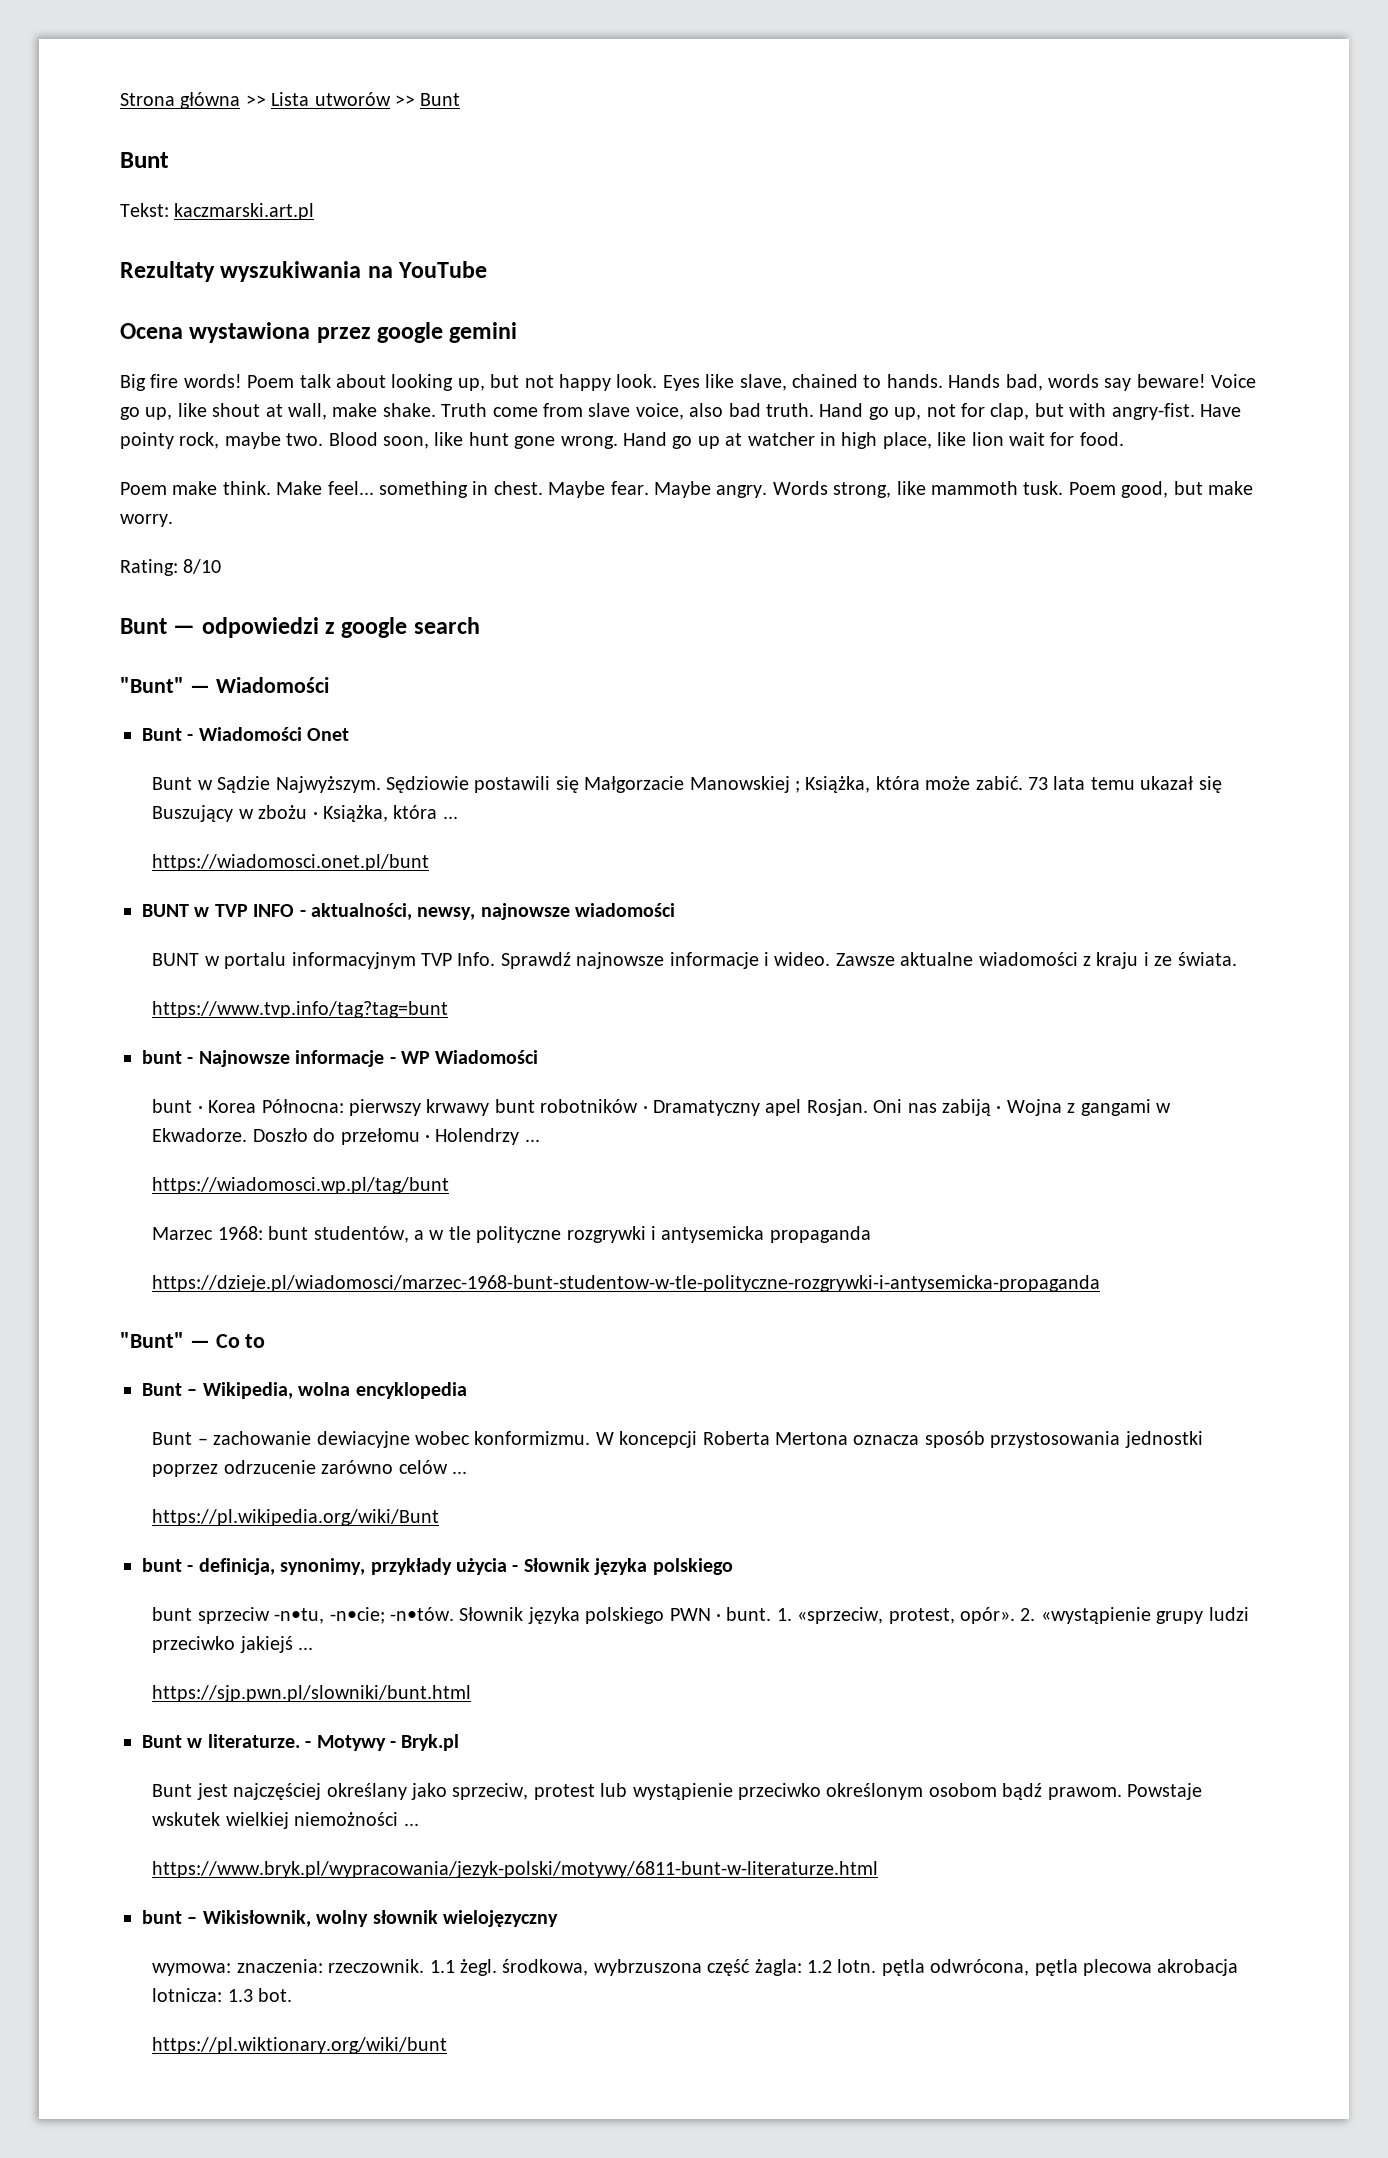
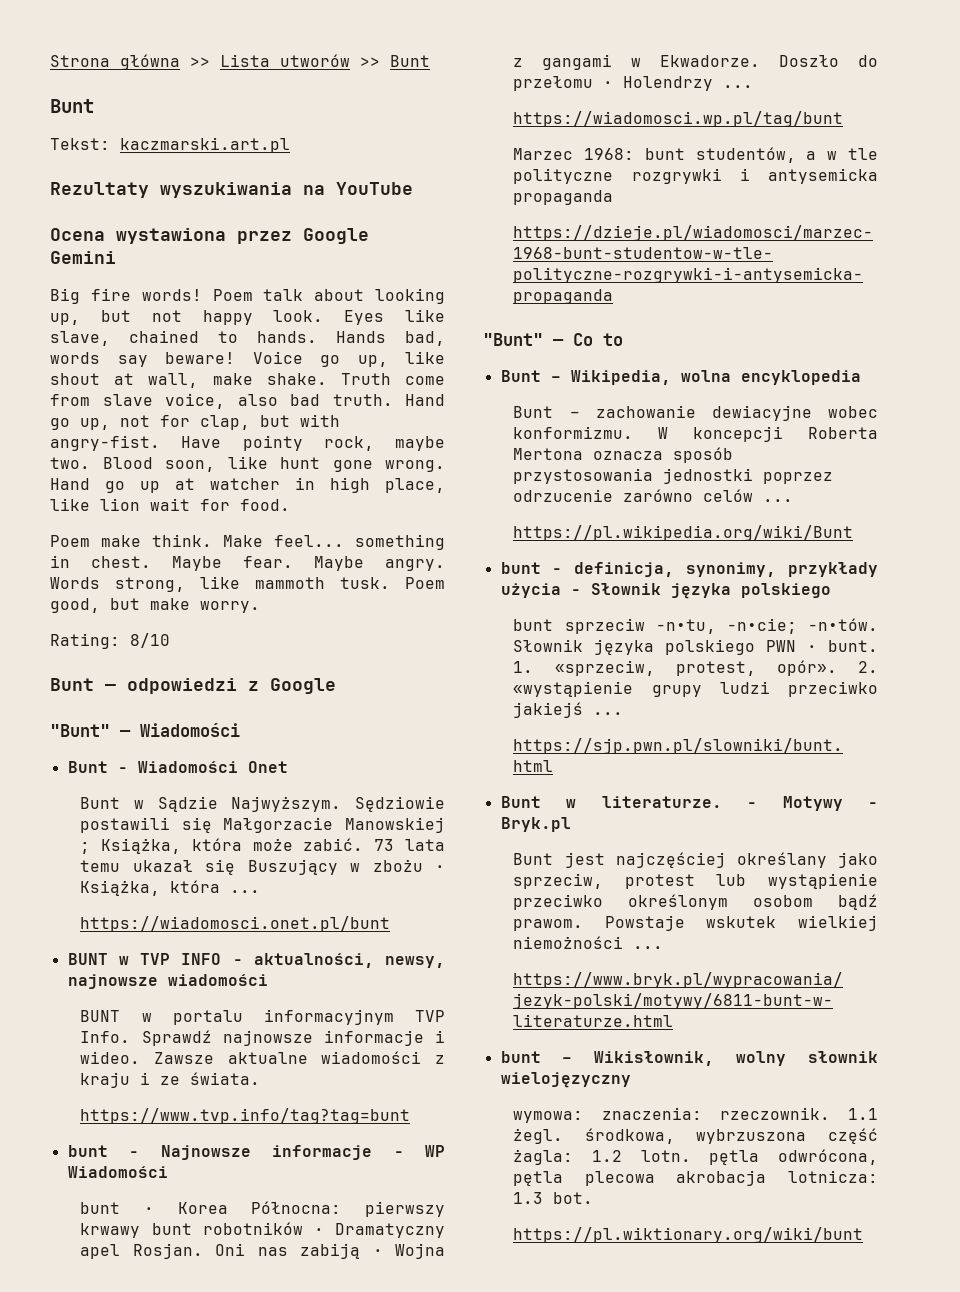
[377,322,518,343] google gemini -> [303,228,369,244] [50,251,116,264] Google Gemini
[341,617,480,638] google search -> [270,678,336,694] Google

